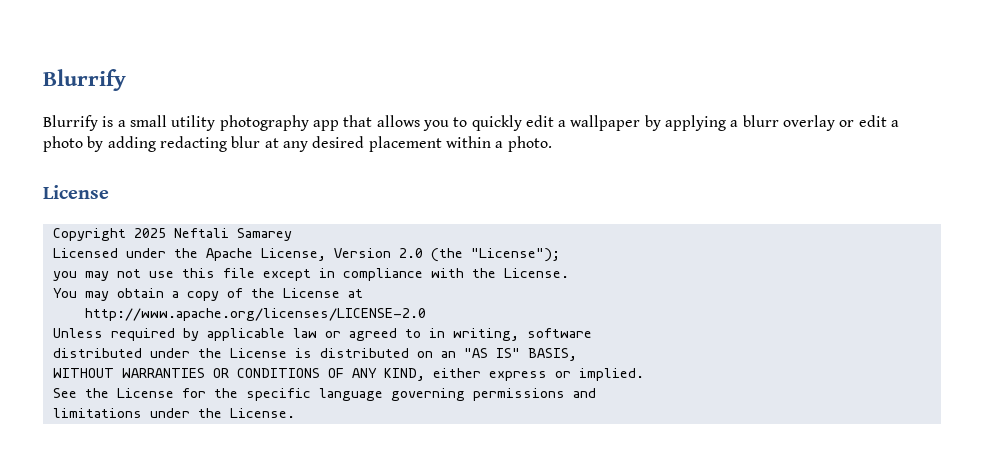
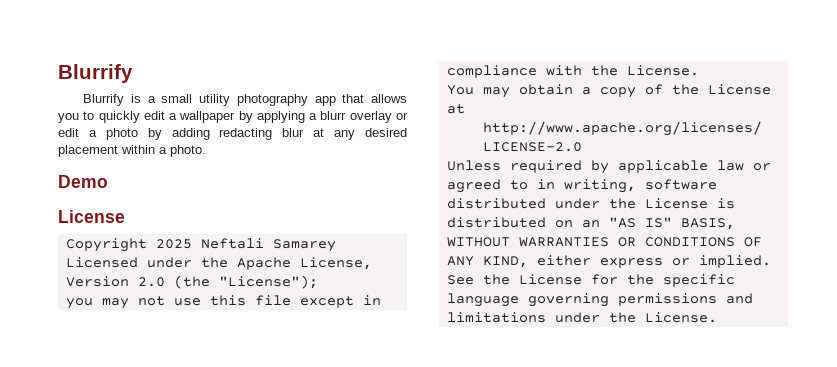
(552, 144) none -> [58,175,108,188] // Demo

